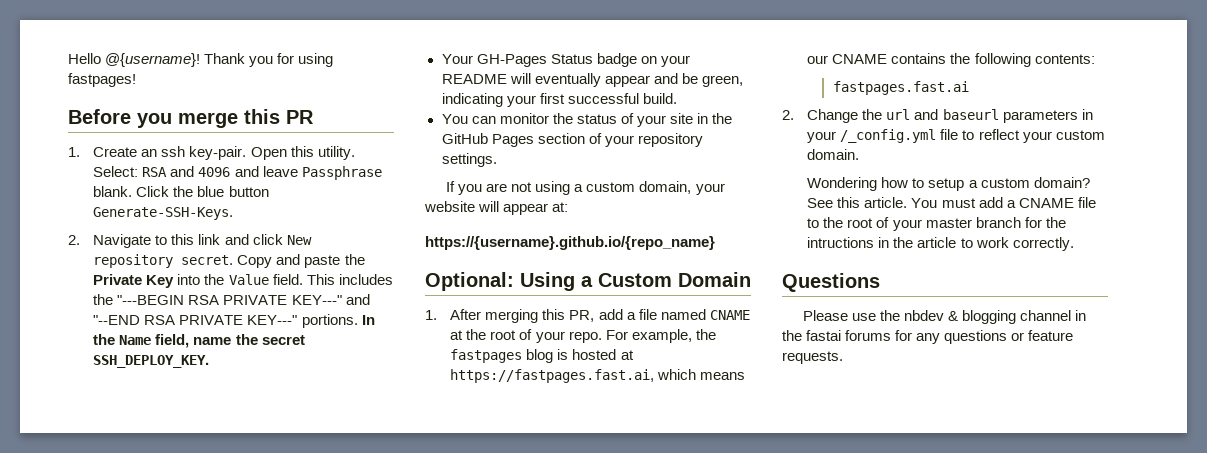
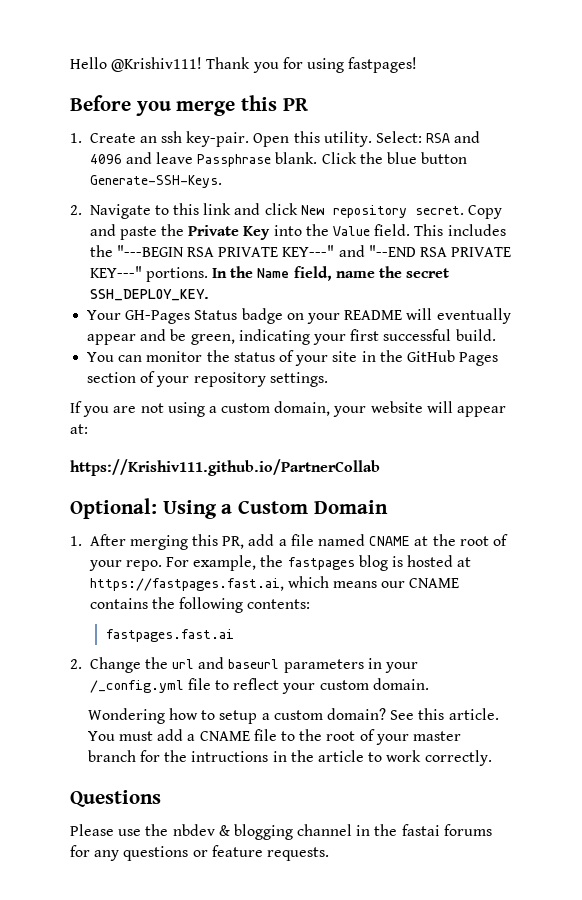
[105,53,201,67] @{username}! -> [111,57,203,72] @Krishiv111!
[425,236,715,250] https://{username}.github.io/{repo_name} -> [70,459,380,476] https://Krishiv111.github.io/PartnerCollab

